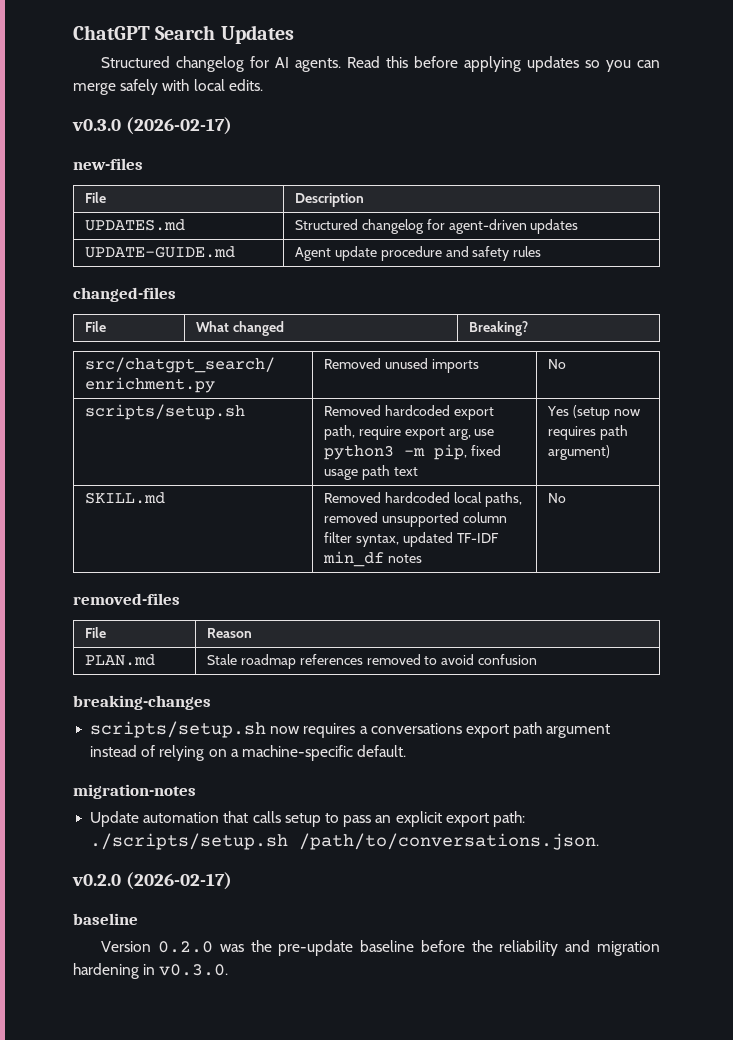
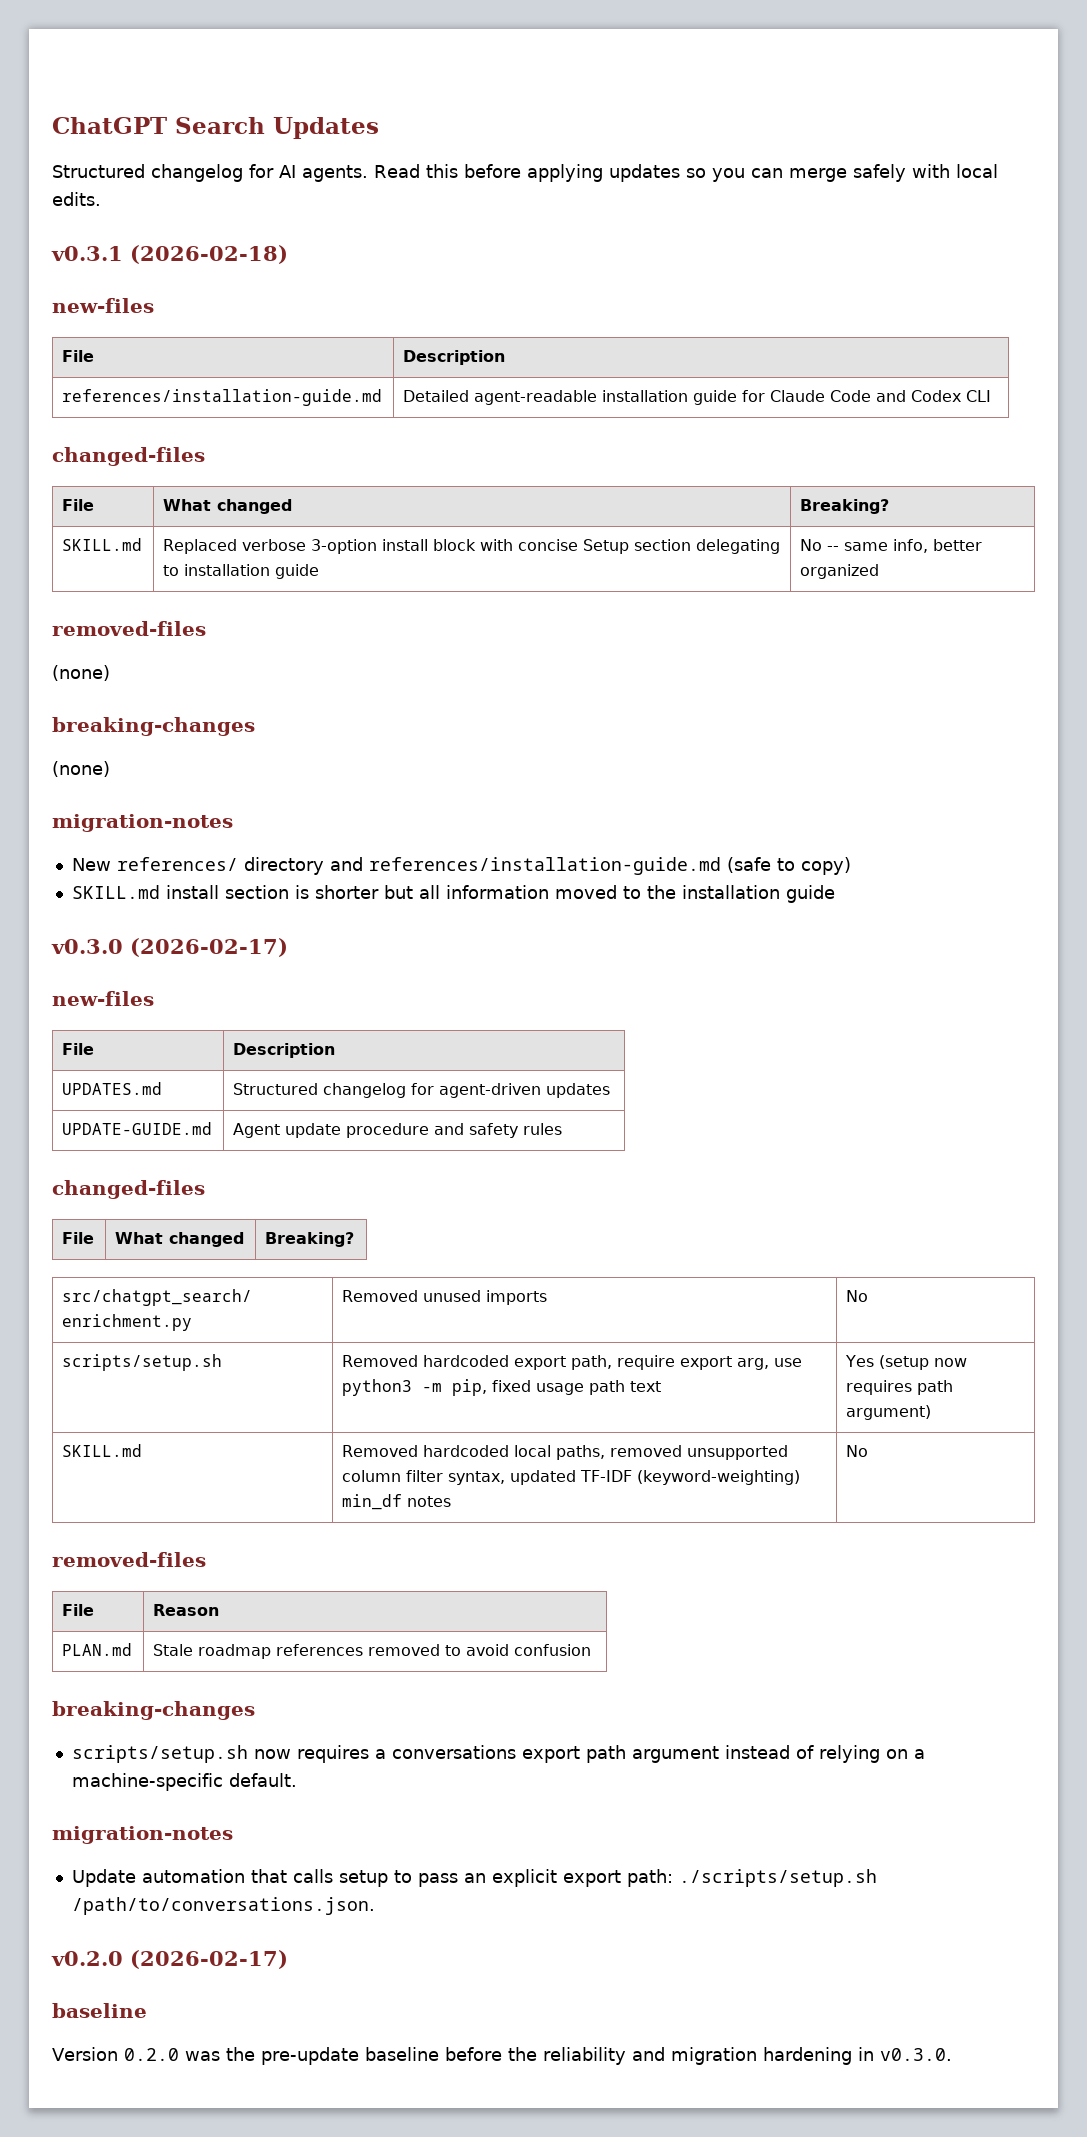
(263, 85) none -> [51,245,288,264] [52,298,154,313] [62,350,95,362] [403,350,506,365] [62,389,383,406] [403,390,992,405] [52,447,205,466] [62,499,95,511] [163,499,293,514] [800,499,890,514] [62,538,143,551] [163,539,781,554] [163,564,320,579] [800,539,983,553] [800,564,880,579] [52,621,206,636] [52,665,110,681] [52,717,255,736] [52,761,110,777] [52,814,233,832] [71,857,851,875] [71,885,835,903] // v0.3.1 (2026-02-18) // new-files // File | Description // references/installation-guide.md | Detailed agent-readable installation guide for Claude Code and Codex CLI // changed-files // File | What changed | Breaking? // SKILL.md | Replaced verbose 3-option install block with concise Setup section delegating to installation guide | No -- same info, better organized // removed-files // (none) // breaking-changes // (none) // migration-notes // New references/ directory and references/installation-guide.md (safe to copy) // SKILL.md install section is shorter but all information moved to the installation guide
(499, 538) none -> [637,1470,801,1485] (keyword-weighting)

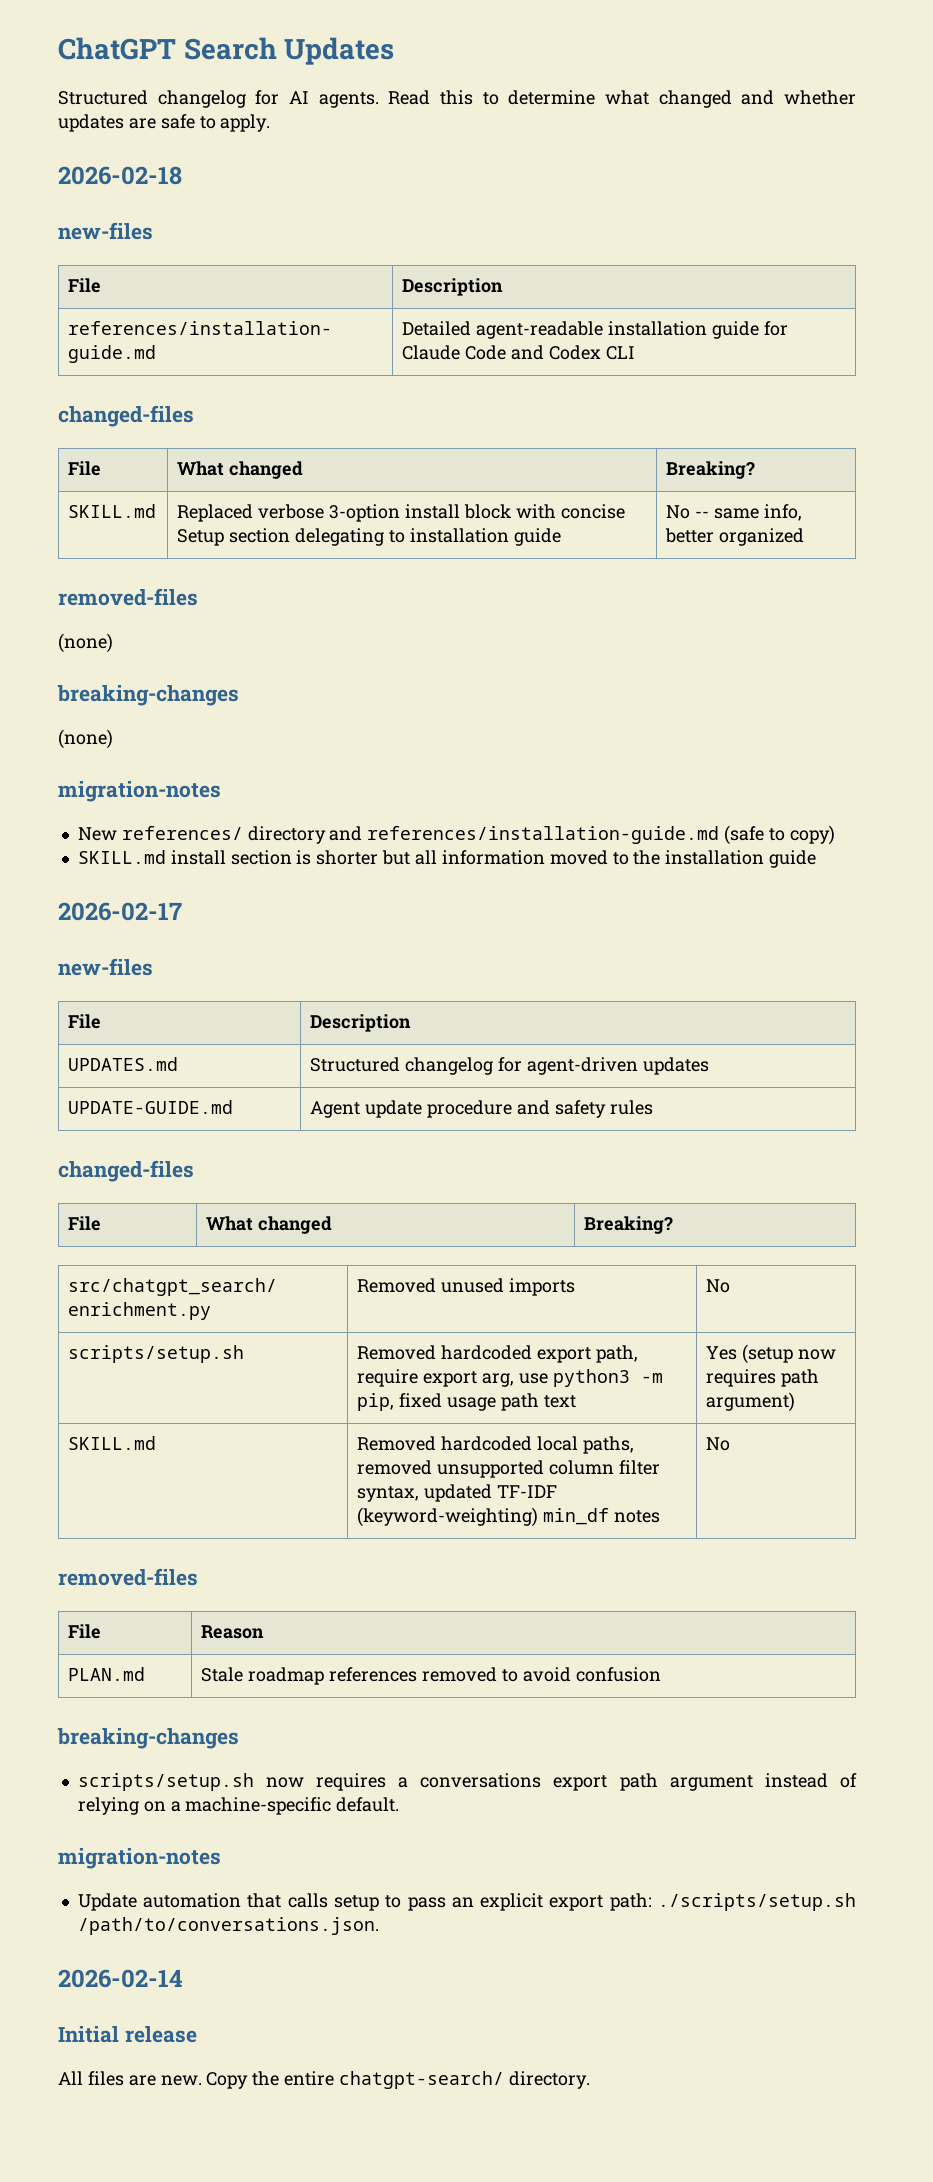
[463,164,998,182] [52,192,101,206] [51,245,288,264] before applying updates so you can merge safely with local edits. // v0.3.1 (2026-02-18) -> [482,90,856,108] [58,114,271,132] [58,166,182,185] to determine what changed and whether updates are safe to apply. // 2026-02-18
[51,938,288,957] v0.3.0 (2026-02-17) -> [58,902,182,921] 2026-02-17
[51,1950,288,1969] [52,2003,147,2018] [52,2047,952,2065] v0.2.0 (2026-02-17) // baseline // Version 0.2.0 was the pre-update baseline before the reliability and migration hardening in v0.3.0. -> [58,1969,183,1988] [58,2026,197,2043] [58,2071,590,2089] 2026-02-14 // Initial release // All files are new. Copy the entire chatgpt-search/ directory.

